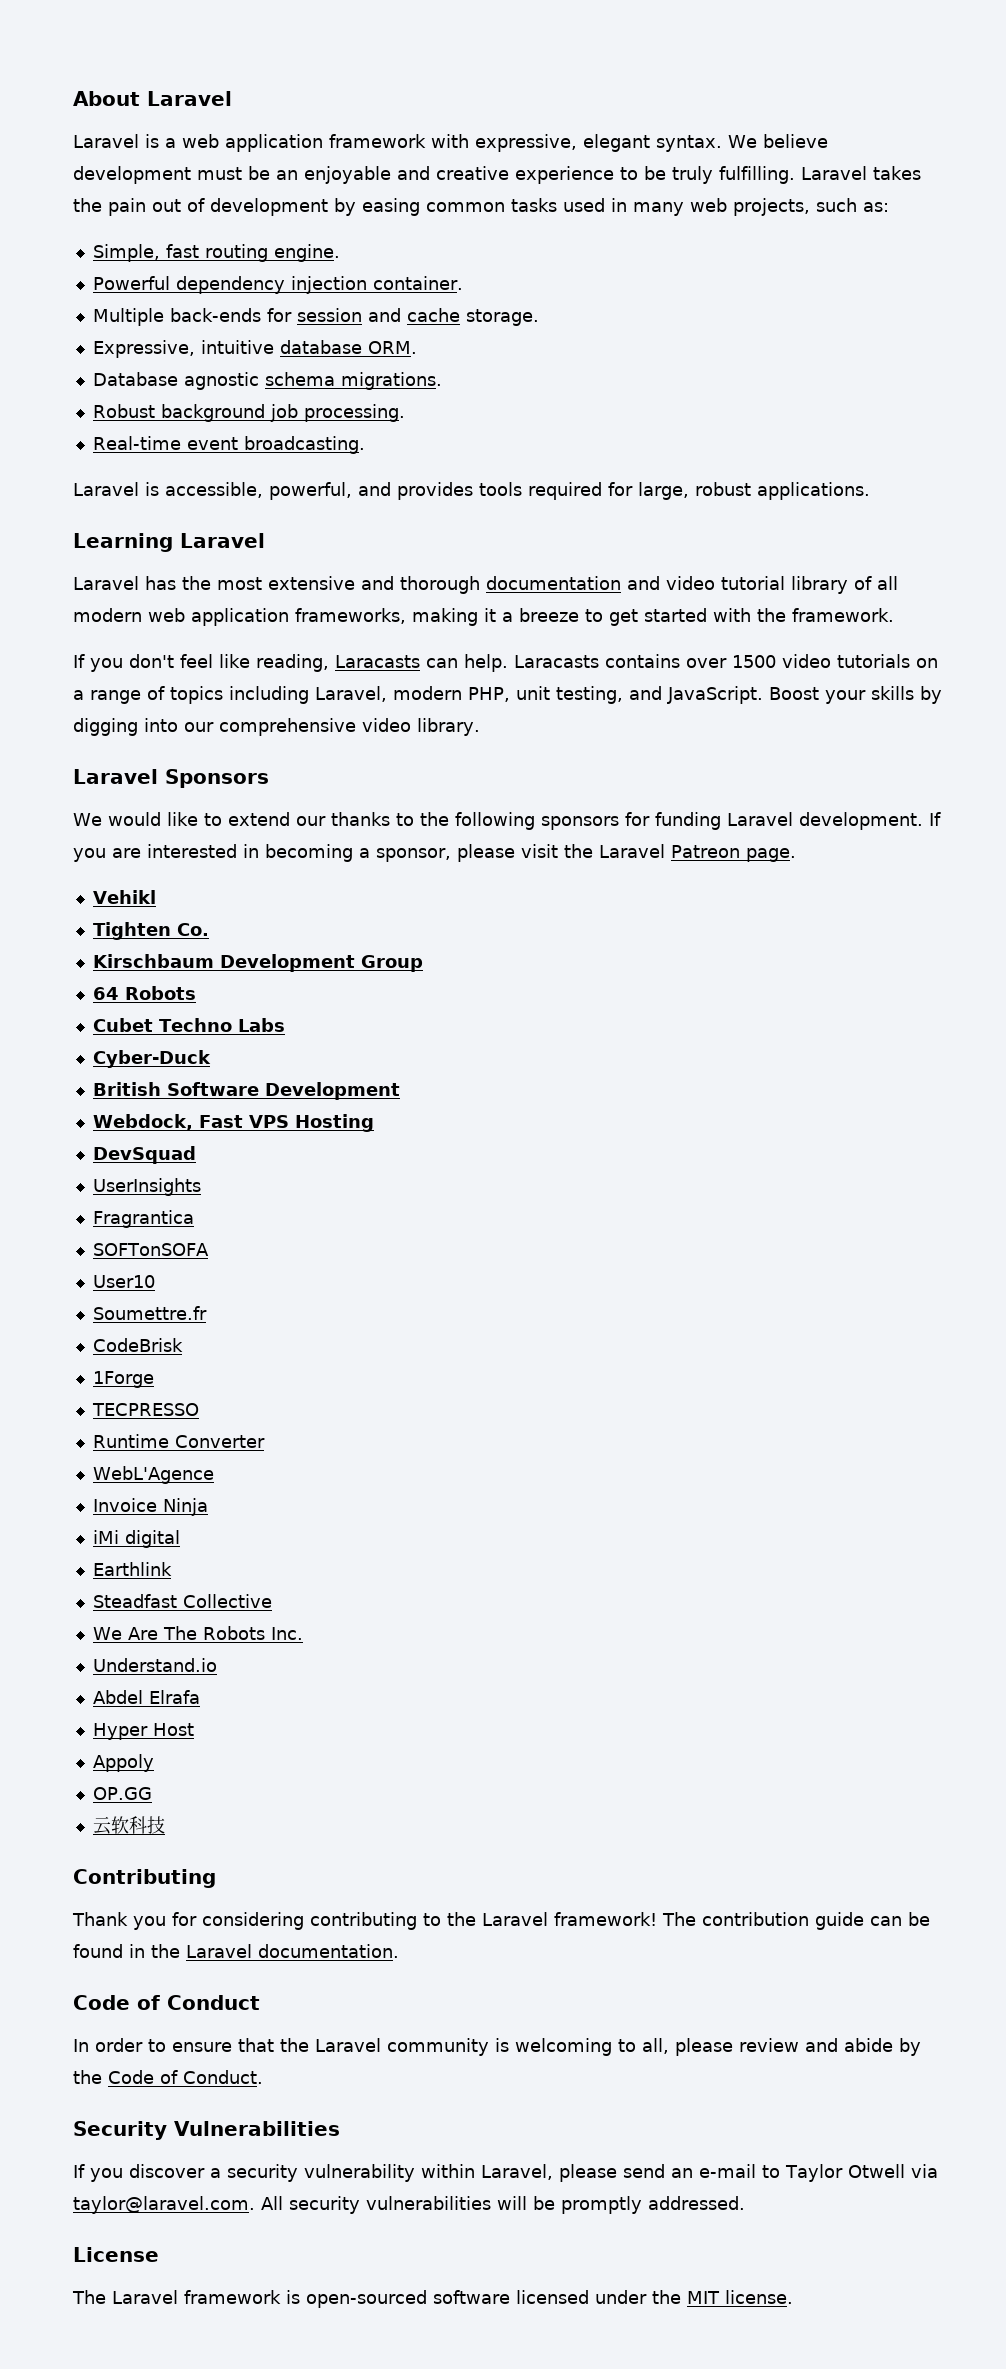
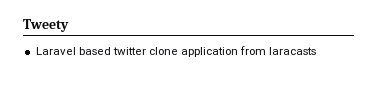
[73,91,232,106] [73,134,828,152] [73,166,921,184] [73,198,889,216] [92,244,340,262] [92,276,463,294] [92,308,539,326] [92,340,417,358] [92,372,442,390] [92,404,405,422] [92,436,365,454] [73,482,870,500] [73,533,265,552] [73,576,898,594] [73,608,894,626] [73,654,938,672] [73,686,942,704] [73,718,480,736] [73,769,269,788] [73,812,941,830] [73,844,796,862] [92,890,156,904] [92,922,209,940] [92,954,423,972] [92,986,196,1000] [92,1018,285,1032] [92,1050,211,1068] [92,1082,400,1100] [92,1114,374,1132] [92,1146,196,1164] [92,1178,201,1196] [92,1210,194,1228] [92,1243,209,1256] [92,1275,155,1288] [92,1306,207,1320] [92,1338,183,1352] [92,1371,154,1388] [91,1403,199,1416] [92,1434,265,1448] [92,1466,214,1484] [92,1498,208,1516] [92,1530,180,1548] [92,1562,172,1576] [92,1594,272,1608] [92,1626,303,1640] [92,1658,217,1672] [92,1690,200,1704] [92,1723,194,1740] [92,1754,154,1772] [92,1787,152,1800] [92,1816,165,1835] [73,1869,216,1888] [72,1912,930,1930] [73,1944,399,1958] [73,1995,260,2010] [73,2038,921,2056] [73,2070,263,2084] [73,2121,340,2140] [73,2164,938,2182] [73,2196,745,2214] [73,2247,159,2262] [72,2290,793,2308] About Laravel // Laravel is a web application framework with expressive, elegant syntax. We believe development must be an enjoyable and creative experience to be truly fulfilling. Laravel takes the pain out of development by easing common tasks used in many web projects, such as: // Simple, fast routing engine. // Powerful dependency injection container. // Multiple back-ends for session and cache storage. // Expressive, intuitive database ORM. // Database agnostic schema migrations. // Robust background job processing. // Real-time event broadcasting. // Laravel is accessible, powerful, and provides tools required for large, robust applications. // Learning Laravel // Laravel has the most extensive and thorough documentation and video tutorial library of all modern web application frameworks, making it a breeze to get started with the framework. // If you don't feel like reading, Laracasts can help. Laracasts contains over 1500 video tutorials on a range of topics including Laravel, modern PHP, unit testing, and JavaScript. Boost your skills by digging into our comprehensive video library. // Laravel Sponsors // We would like to extend our thanks to the following sponsors for funding Laravel development. If you are interested in becoming a sponsor, please visit the Laravel Patreon page. // Vehikl // Tighten Co. // Kirschbaum Development Group // 64 Robots // Cubet Techno Labs // Cyber-Duck // British Software Development // Webdock, Fast VPS Hosting // DevSquad // UserInsights // Fragrantica // SOFTonSOFA // User10 // Soumettre.fr // CodeBrisk // 1Forge // TECPRESSO // Runtime Converter // WebL'Agence // Invoice Ninja // iMi digital // Earthlink // Steadfast Collective // We Are The Robots Inc. // Understand.io // Abdel Elrafa // Hyper Host // Appoly // OP.GG // 云软科技 // Contributing // Thank you for considering contributing to the Laravel framework! The contribution guide can be found in the Laravel documentation. // Code of Conduct // In order to ensure that the Laravel community is welcoming to all, please review and abide by the Code of Conduct. // Security Vulnerabilities // If you discover a security vulnerability within Laravel, please send an e-mail to Taylor Otwell via taylor@laravel.com. All security vulnerabilities will be promptly addressed. // License // The Laravel framework is open-sourced software licensed under the MIT license. -> [23,19,69,32] [35,46,317,57] Tweety // Laravel based twitter clone application from laracasts

